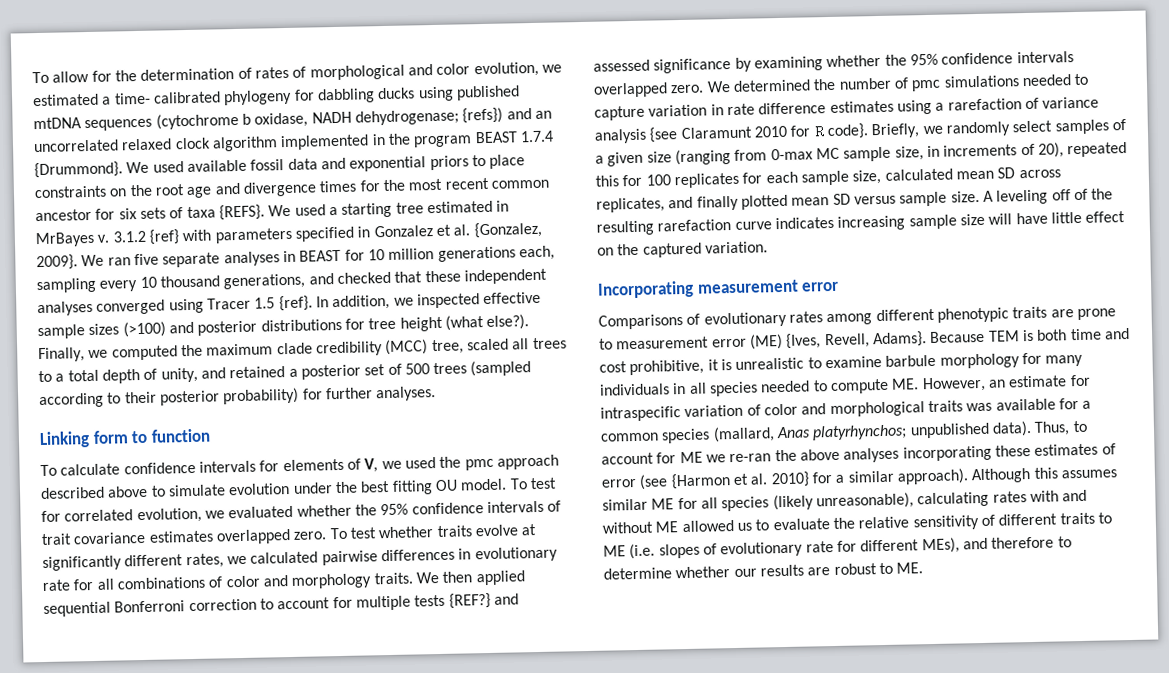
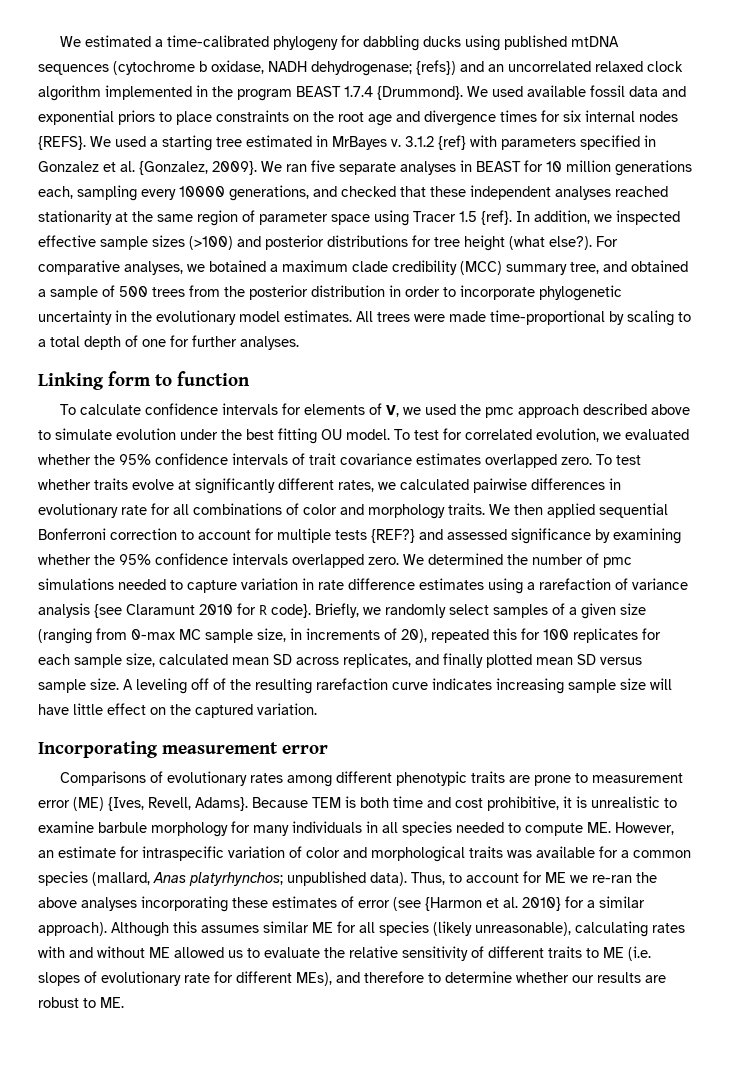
[32,61,562,84] [33,91,221,107] To allow for the determination of rates of morphological and color evolution, we estimated a time- calibrated -> [59,35,269,47] We estimated a time-calibrated
[382,177,549,192] [35,206,216,222] the most recent common ancestor for six sets of taxa -> [563,110,678,122] six internal nodes
[139,275,220,288] 10 thousand -> [179,186,225,197] 10000
[96,299,166,315] converged -> [615,186,668,197] [38,210,370,226] reached stationarity at the same region of parameter space
[38,337,567,363] Finally, we computed the maximum clade credibility (MCC) tree, scaled all trees -> [596,236,618,247] [38,260,688,275] [38,285,622,301] [38,310,674,326] For comparative analyses, we botained a maximum clade credibility (MCC) summary tree, and obtained a sample of 500 trees from the posterior distribution in order to incorporate phylogenetic uncertainty in the evolutionary model estimates. All trees were made time-proportional by scaling
[160,360,532,383] [39,387,300,409] unity, and retained a posterior set of 500 trees (sampled according to their posterior probability) -> [142,339,166,347] one

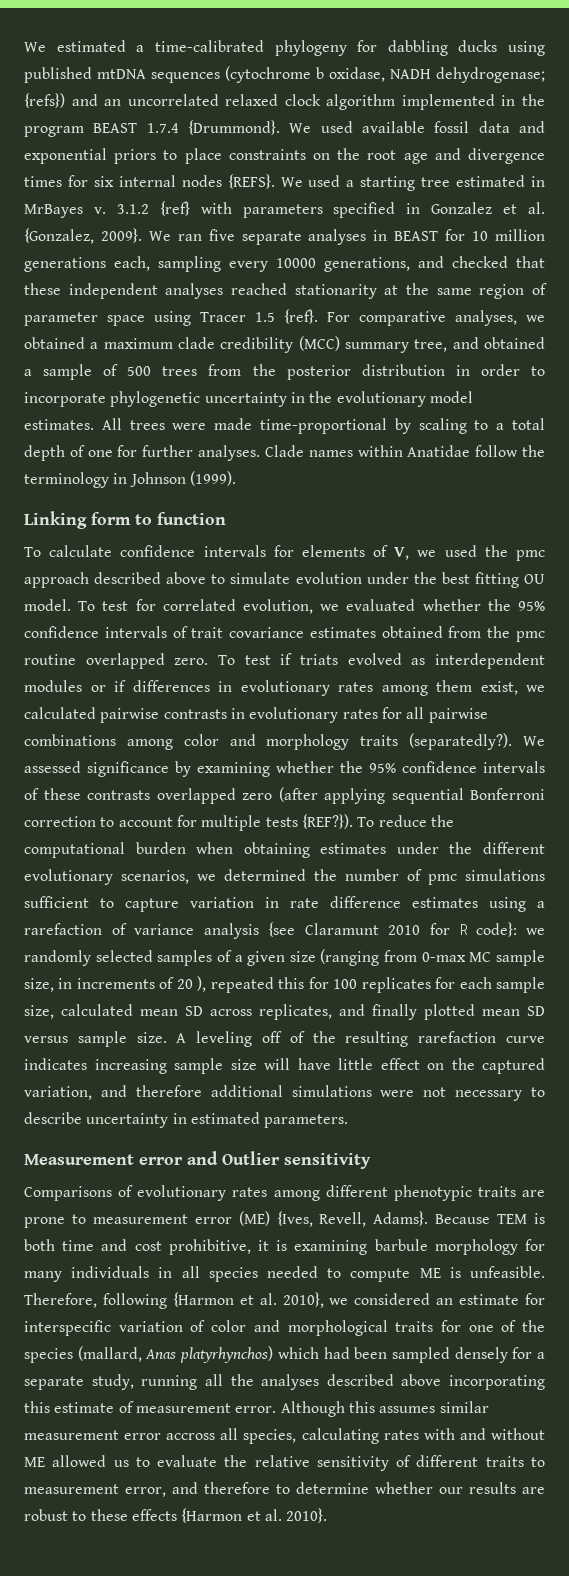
[516,210,680,225] [38,235,592,251] In addition, we inspected effective sample sizes (>100) and posterior distributions for tree height (what else?). -> (318, 316) none
[209,260,266,272] botained -> [24,337,85,349] obtained
(299, 343) none -> [264,445,545,457] [24,471,236,488] Clade names within Anatidae follow the terminology in Johnson (1999).
[485,454,641,468] [38,478,374,494] overlapped zero. To test whether traits evolve at significantly different rates, -> [381,626,545,642] [24,653,545,669] [24,680,518,696] obtained from the pmc routine overlapped zero. To test if triats evolved as interdependent modules or if differences in evolutionary rates among them exist,
[531,478,621,490] [38,503,668,519] [38,528,443,543] differences in evolutionary rate for all combinations of color and morphology traits. We then applied sequential Bonferroni correction to account for multiple tests {REF?} and -> [163,707,488,723] [24,733,545,750] contrasts in evolutionary rates for all pairwise combinations among color and morphology traits (separatedly?). We
[292,554,424,568] overlapped zero. We -> [24,787,545,804] [24,814,454,831] [24,842,545,858] [24,869,216,885] of these contrasts overlapped zero (after applying sequential Bonferroni correction to account for multiple tests {REF?}). To reduce the computational burden when obtaining estimates under the different evolutionary scenarios, we
[118,579,166,590] needed -> [24,896,89,908] sufficient
[271,603,359,618] code}. Briefly, -> [475,922,517,937] code}:
[449,604,489,615] select -> [95,950,153,962] selected
[401,629,427,643] 20), -> [176,976,207,992] 20 ),
[257,703,317,715] [38,741,328,758] variation. // Incorporating measurement error -> [24,1085,545,1101] [24,1112,349,1128] [24,1151,371,1169] variation, and therefore additional simulations were not necessary to describe uncertainty in estimated parameters. // Measurement error and Outlier sensitivity
[591,796,677,808] [38,821,94,833] unrealistic to examine -> [294,1240,368,1255] examining
[587,822,674,835] ME. However, -> [419,1266,545,1278] [24,1292,431,1309] ME is unfeasible. Therefore, following {Harmon et al. 2010}, we considered
[142,846,224,861] intraspecific -> [24,1320,111,1336] interspecific
[507,846,691,858] [38,871,657,886] [38,896,645,912] [38,921,571,937] was available for a common species (mallard, Anas platyrhynchos; unpublished data). Thus, to account for ME we re-ran the above analyses incorporating these estimates of error (see {Harmon et al. 2010} for a similar approach). Although this assumes similar ME for all species (likely unreasonable), -> [440,1320,545,1332] [24,1346,545,1363] [24,1374,545,1390] [24,1401,489,1417] [24,1428,297,1444] for one of the species (mallard, Anas platyrhynchos) which had been sampled densely for a separate study, running all the analyses described above incorporating this estimate of measurement error. Although this assumes similar measurement error accross all species,
[603,946,651,961] [38,971,332,986] ME (i.e. slopes of evolutionary rate for different MEs), -> [24,1484,166,1497] measurement error,
[100,997,124,1008] ME. -> [90,1508,328,1523] these effects {Harmon et al. 2010}.

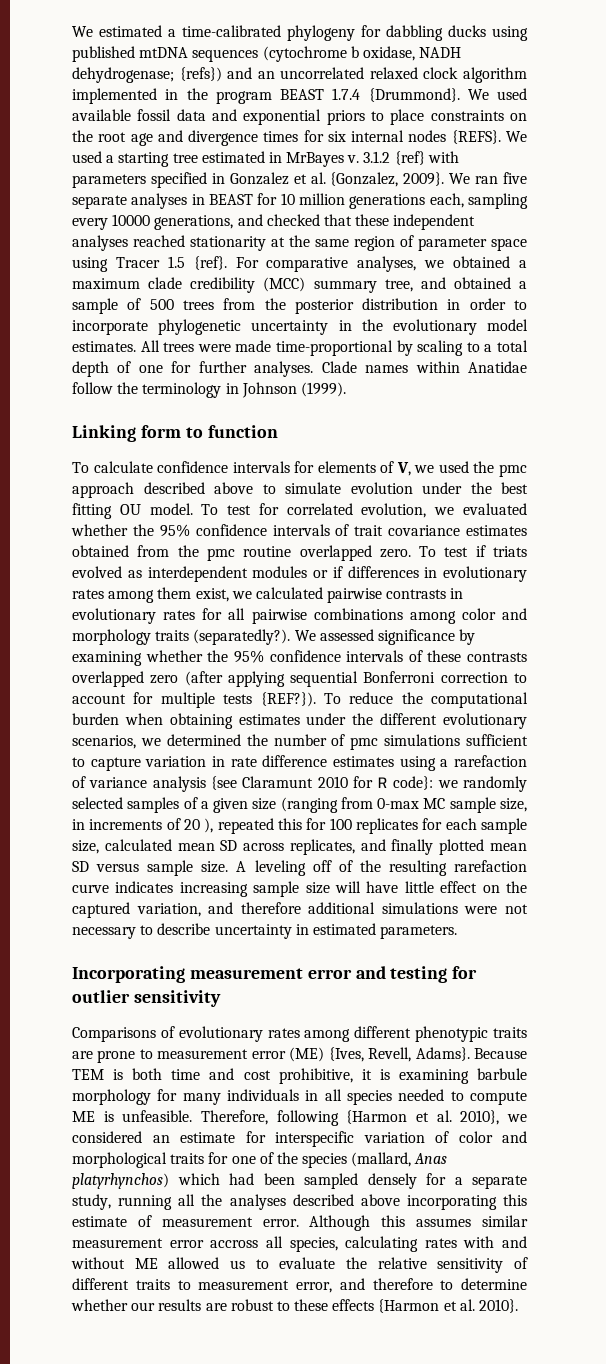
[24,1151,280,1165] Measurement error and Outlier -> [72,966,478,983] [72,990,130,1003] Incorporating measurement error and testing for outlier

